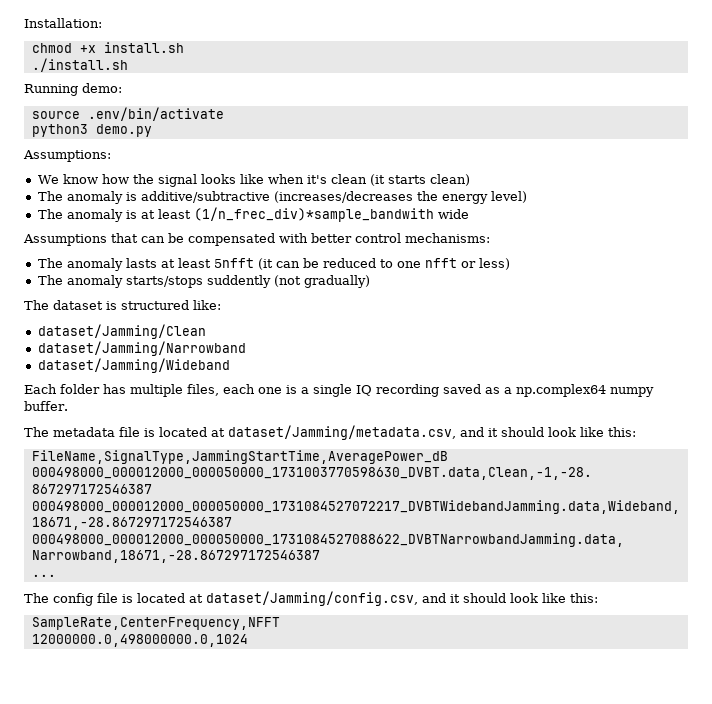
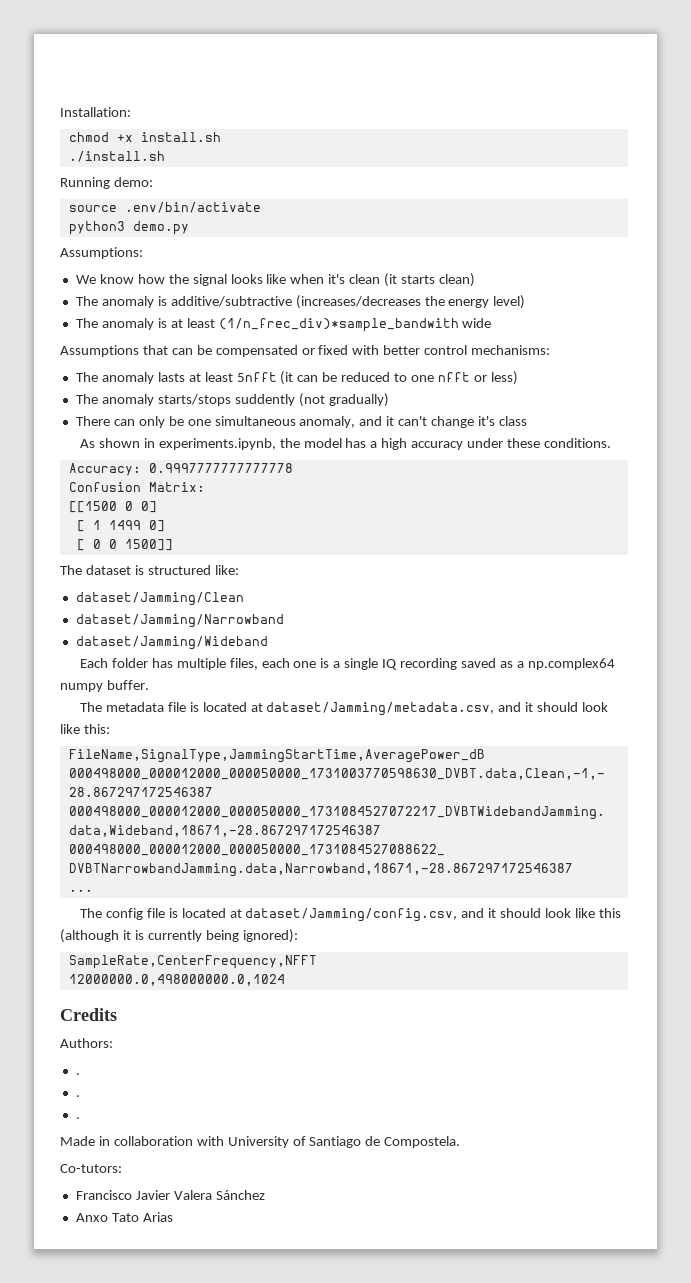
(275, 239) none -> [301,345,349,355] or fixed
(370, 281) none -> [75,416,527,428] [79,438,611,450] [68,463,293,476] [68,482,205,492] [68,501,157,513] [76,520,165,532] [76,539,173,551] // There can only be one simultaneous anomaly, and it can't change it's class // As shown in experiments.ipynb, the model has a high accuracy under these conditions. // Accuracy: 0.9997777777777778 // Confusion Matrix: // [[1500 0 0] // [ 1 1499 0] // [ 0 0 1500]]
[570,593,598,603] [31,617,280,630] [31,634,248,647] this: // SampleRate,CenterFrequency,NFFT // 12000000.0,498000000.0,1024 -> [598,908,621,918] [60,929,298,943] [68,955,317,969] [68,974,285,986] [60,1008,117,1021] [60,1038,113,1048] [75,1073,80,1075] [75,1095,80,1097] [75,1117,80,1119] [60,1136,461,1148] [60,1164,122,1173] [75,1190,265,1200] [75,1212,173,1222] this (although it is currently being ignored): // SampleRate,CenterFrequency,NFFT // 12000000.0,498000000.0,1024 // Credits // Authors: // . // . // . // Made in collaboration with University of Santiago de Compostela. // Co-tutors: // Francisco Javier Valera Sánchez // Anxo Tato Arias

